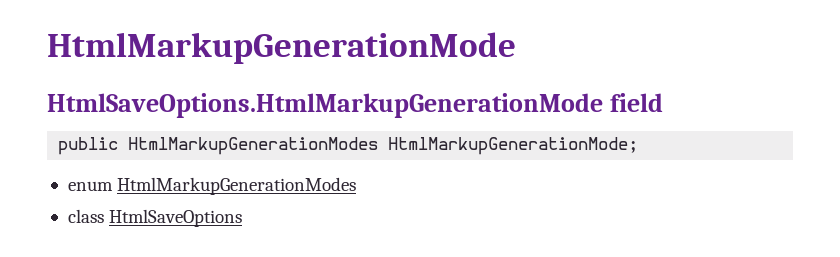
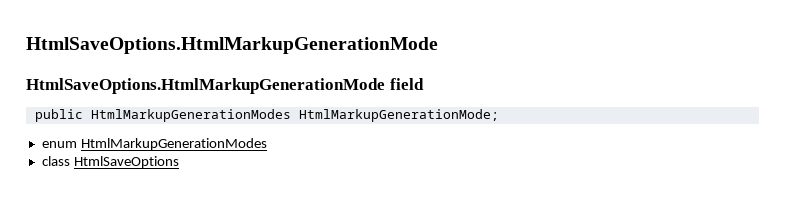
[47,32,516,64] HtmlMarkupGenerationMode -> [26,37,438,54] HtmlSaveOptions.HtmlMarkupGenerationMode

